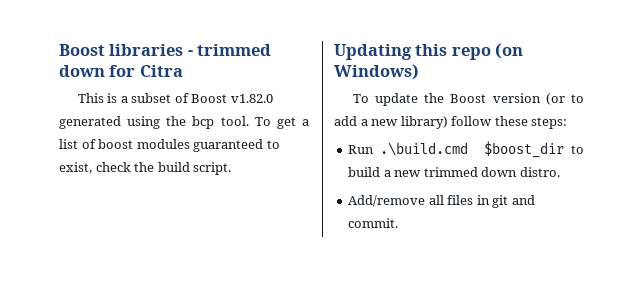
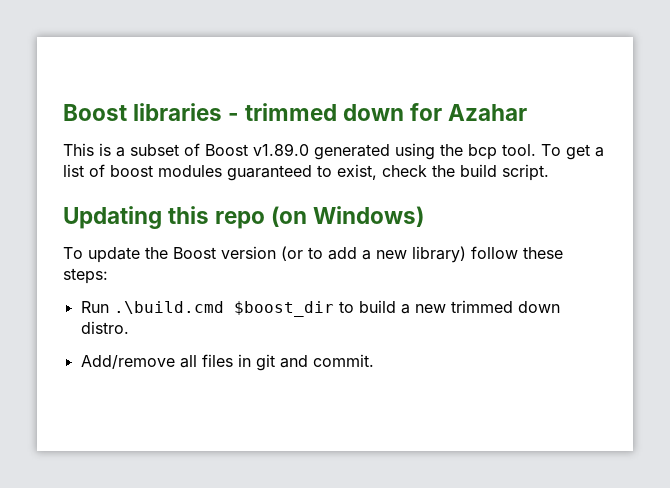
[139,65,183,77] Citra -> [448,104,528,121] Azahar
[230,94,273,103] v1.82.0 -> [253,143,309,156] v1.89.0

